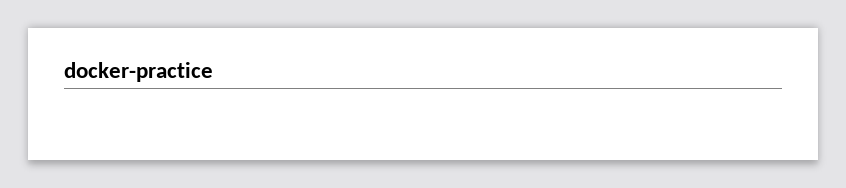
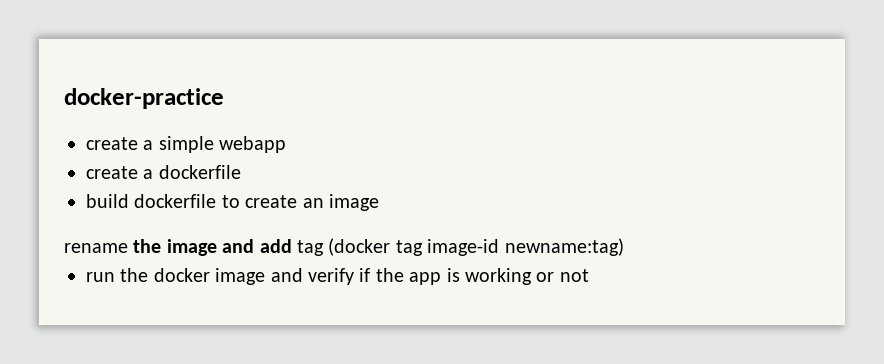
(213, 72) none -> [86,136,287,153] [86,165,241,179] [86,194,379,211] [64,238,624,256] [86,268,589,285] // create a simple webapp // create a dockerfile // build dockerfile to create an image // rename the image and add tag (docker tag image-id newname:tag) // run the docker image and verify if the app is working or not

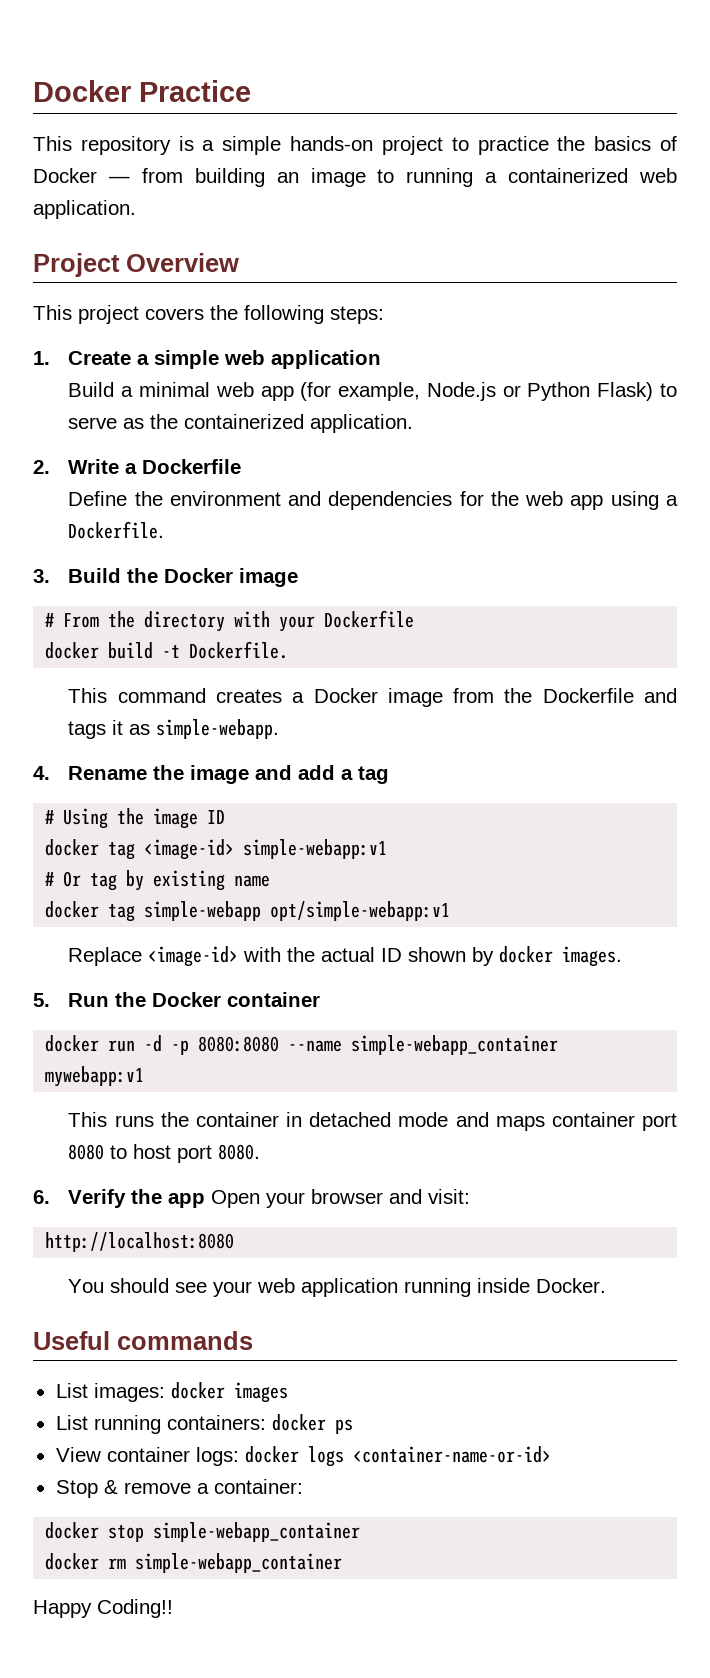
[64,88,224,109] [86,136,287,153] [86,165,241,179] [86,194,379,211] [64,243,128,253] docker-practice // create a simple webapp // create a dockerfile // build dockerfile to create an image // rename -> [33,80,251,102] [33,136,678,155] [33,168,677,187] [33,200,136,219] [33,253,239,277] [33,305,384,324] [33,350,382,369] [68,382,678,401] [68,414,414,433] [33,459,242,474] [68,491,679,510] [68,521,165,539] [33,568,299,587] [45,610,415,632] [45,641,289,659] [68,688,677,707] [68,719,280,739] [33,766,148,780] Docker Practice // This repository is a simple hands-on project to practice the basics of Docker — from building an image to running a containerized web application. // Project Overview // This project covers the following steps: // 1. Create a simple web application // Build a minimal web app (for example, Node.js or Python Flask) to serve as the containerized application. // 2. Write a Dockerfile // Define the environment and dependencies for the web app using a Dockerfile. // 3. Build the Docker image // # From the directory with your Dockerfile // docker build -t Dockerfile. // This command creates a Docker image from the Dockerfile and tags it as simple-webapp. // 4. Rename
[297,238,624,256] [86,268,589,285] tag (docker tag image-id newname:tag) // run the docker image and verify if the app is working or not -> [341,766,390,784] [45,808,226,829] [45,839,388,860] [45,870,271,891] [45,901,451,922] [68,946,623,967] [33,992,321,1007] [45,1035,559,1055] [45,1066,145,1087] [68,1112,678,1131] [68,1144,261,1163] [33,1189,471,1208] [45,1232,235,1252] [68,1278,607,1297] [33,1331,253,1350] [55,1382,288,1403] [55,1414,353,1434] [55,1446,551,1467] [55,1479,303,1498] [45,1522,361,1542] [45,1553,343,1573] [33,1599,173,1618] a tag // # Using the image ID // docker tag <image-id> simple-webapp:v1 // # Or tag by existing name // docker tag simple-webapp opt/simple-webapp:v1 // Replace <image-id> with the actual ID shown by docker images. // 5. Run the Docker container // docker run -d -p 8080:8080 --name simple-webapp_container mywebapp:v1 // This runs the container in detached mode and maps container port 8080 to host port 8080. // 6. Verify the app Open your browser and visit: // http://localhost:8080 // You should see your web application running inside Docker. // Useful commands // List images: docker images // List running containers: docker ps // View container logs: docker logs <container-name-or-id> // Stop & remove a container: // docker stop simple-webapp_container // docker rm simple-webapp_container // Happy Coding!!

